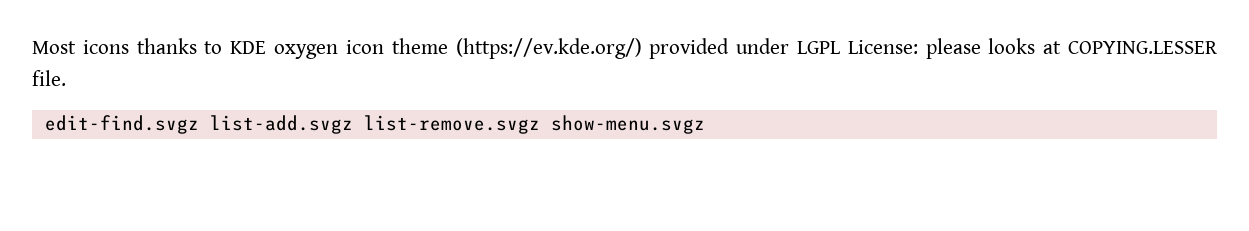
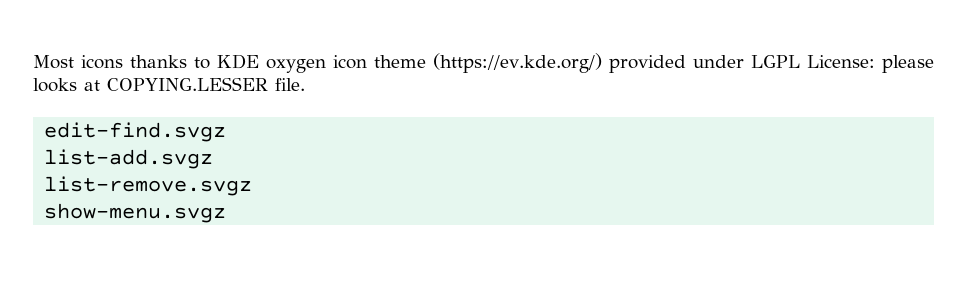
(199, 124) none -> (227, 132) //
(353, 124) none -> (214, 159) //
(540, 124) none -> (253, 186) //

